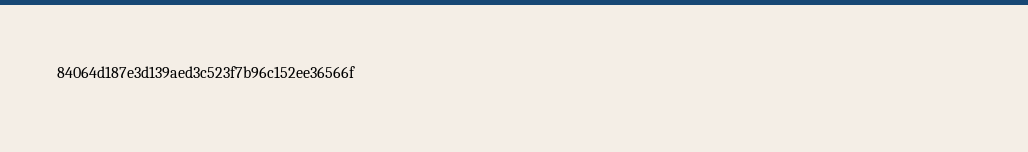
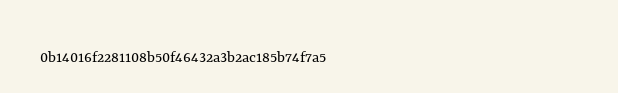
[57,66,355,79] 84064d187e3d139aed3c523f7b96c152ee36566f -> [40,51,326,62] 0b14016f2281108b50f46432a3b2ac185b74f7a5

